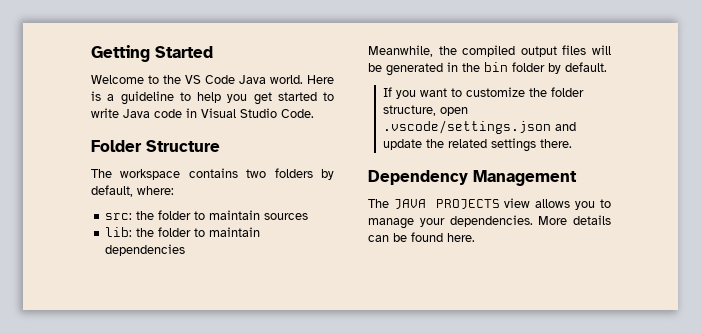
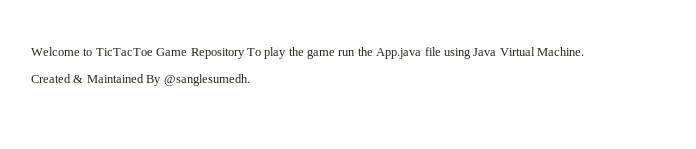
[91,45,213,62] [91,75,334,84] [91,91,334,105] [91,108,314,118] [91,140,220,152] [91,168,334,180] [91,185,174,197] [105,210,309,220] [105,227,261,237] [105,244,186,256] [368,45,611,57] [368,62,607,76] [382,87,584,99] [382,105,468,116] [382,120,576,134] [382,138,572,152] [368,170,577,186] [368,198,611,210] [368,215,611,229] [368,232,475,242] Getting Started // Welcome to the VS Code Java world. Here is a guideline to help you get started to write Java code in Visual Studio Code. // Folder Structure // The workspace contains two folders by default, where: // src: the folder to maintain sources // lib: the folder to maintain dependencies // Meanwhile, the compiled output files will be generated in the bin folder by default. // If you want to customize the folder structure, open .vscode/settings.json and update the related settings there. // Dependency Management // The JAVA PROJECTS view allows you to manage your dependencies. More details can be found here. -> [31,47,584,59] [31,74,250,86] Welcome to TicTacToe Game Repository To play the game run the App.java file using Java Virtual Machine. // Created & Maintained By @sanglesumedh.

